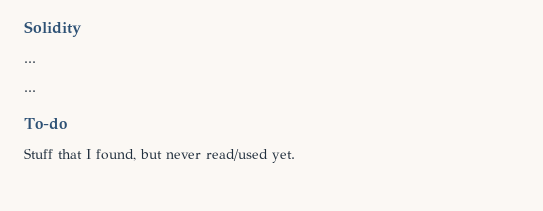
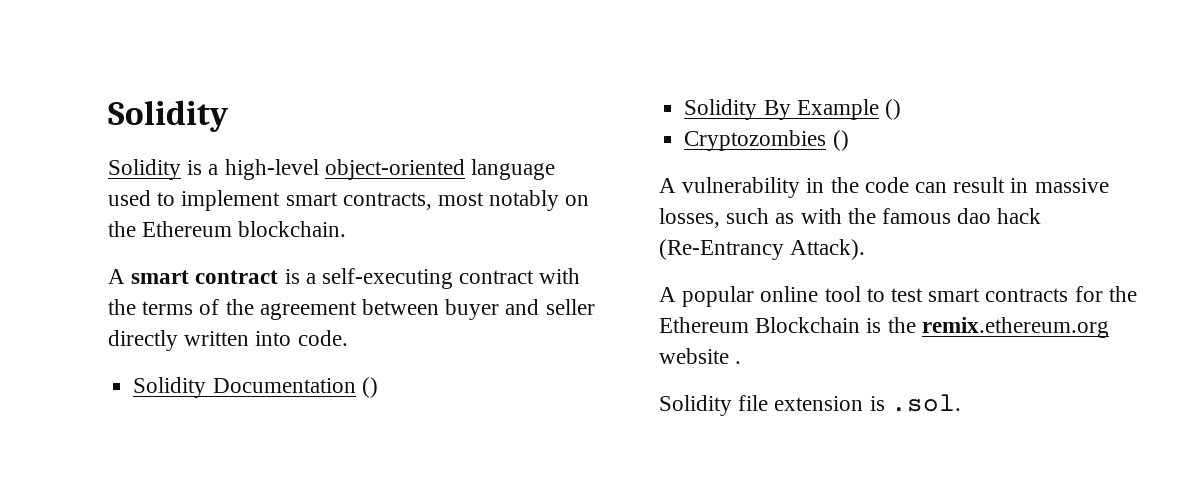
[24,61,36,63] [24,90,36,92] [24,118,67,130] [24,148,295,163] ... // ... // To-do // Stuff that I found, but never read/used yet. -> [108,159,556,180] [108,190,590,211] [108,221,347,237] [108,268,581,289] [108,299,595,320] [108,330,348,351] [133,377,378,398] [684,99,901,120] [684,130,849,151] [659,177,1109,198] [659,208,1042,228] [659,239,866,260] [659,286,1137,307] [659,317,1109,338] [659,348,742,364] [659,394,961,416] Solidity is a high-level object-oriented language used to implement smart contracts, most notably on the Ethereum blockchain. // A smart contract is a self-executing contract with the terms of the agreement between buyer and seller directly written into code. // Solidity Documentation () // Solidity By Example () // Cryptozombies () // A vulnerability in the code can result in massive losses, such as with the famous dao hack (Re-Entrancy Attack). // A popular online tool to test smart contracts for the Ethereum Blockchain is the remix.ethereum.org website . // Solidity file extension is .sol.

